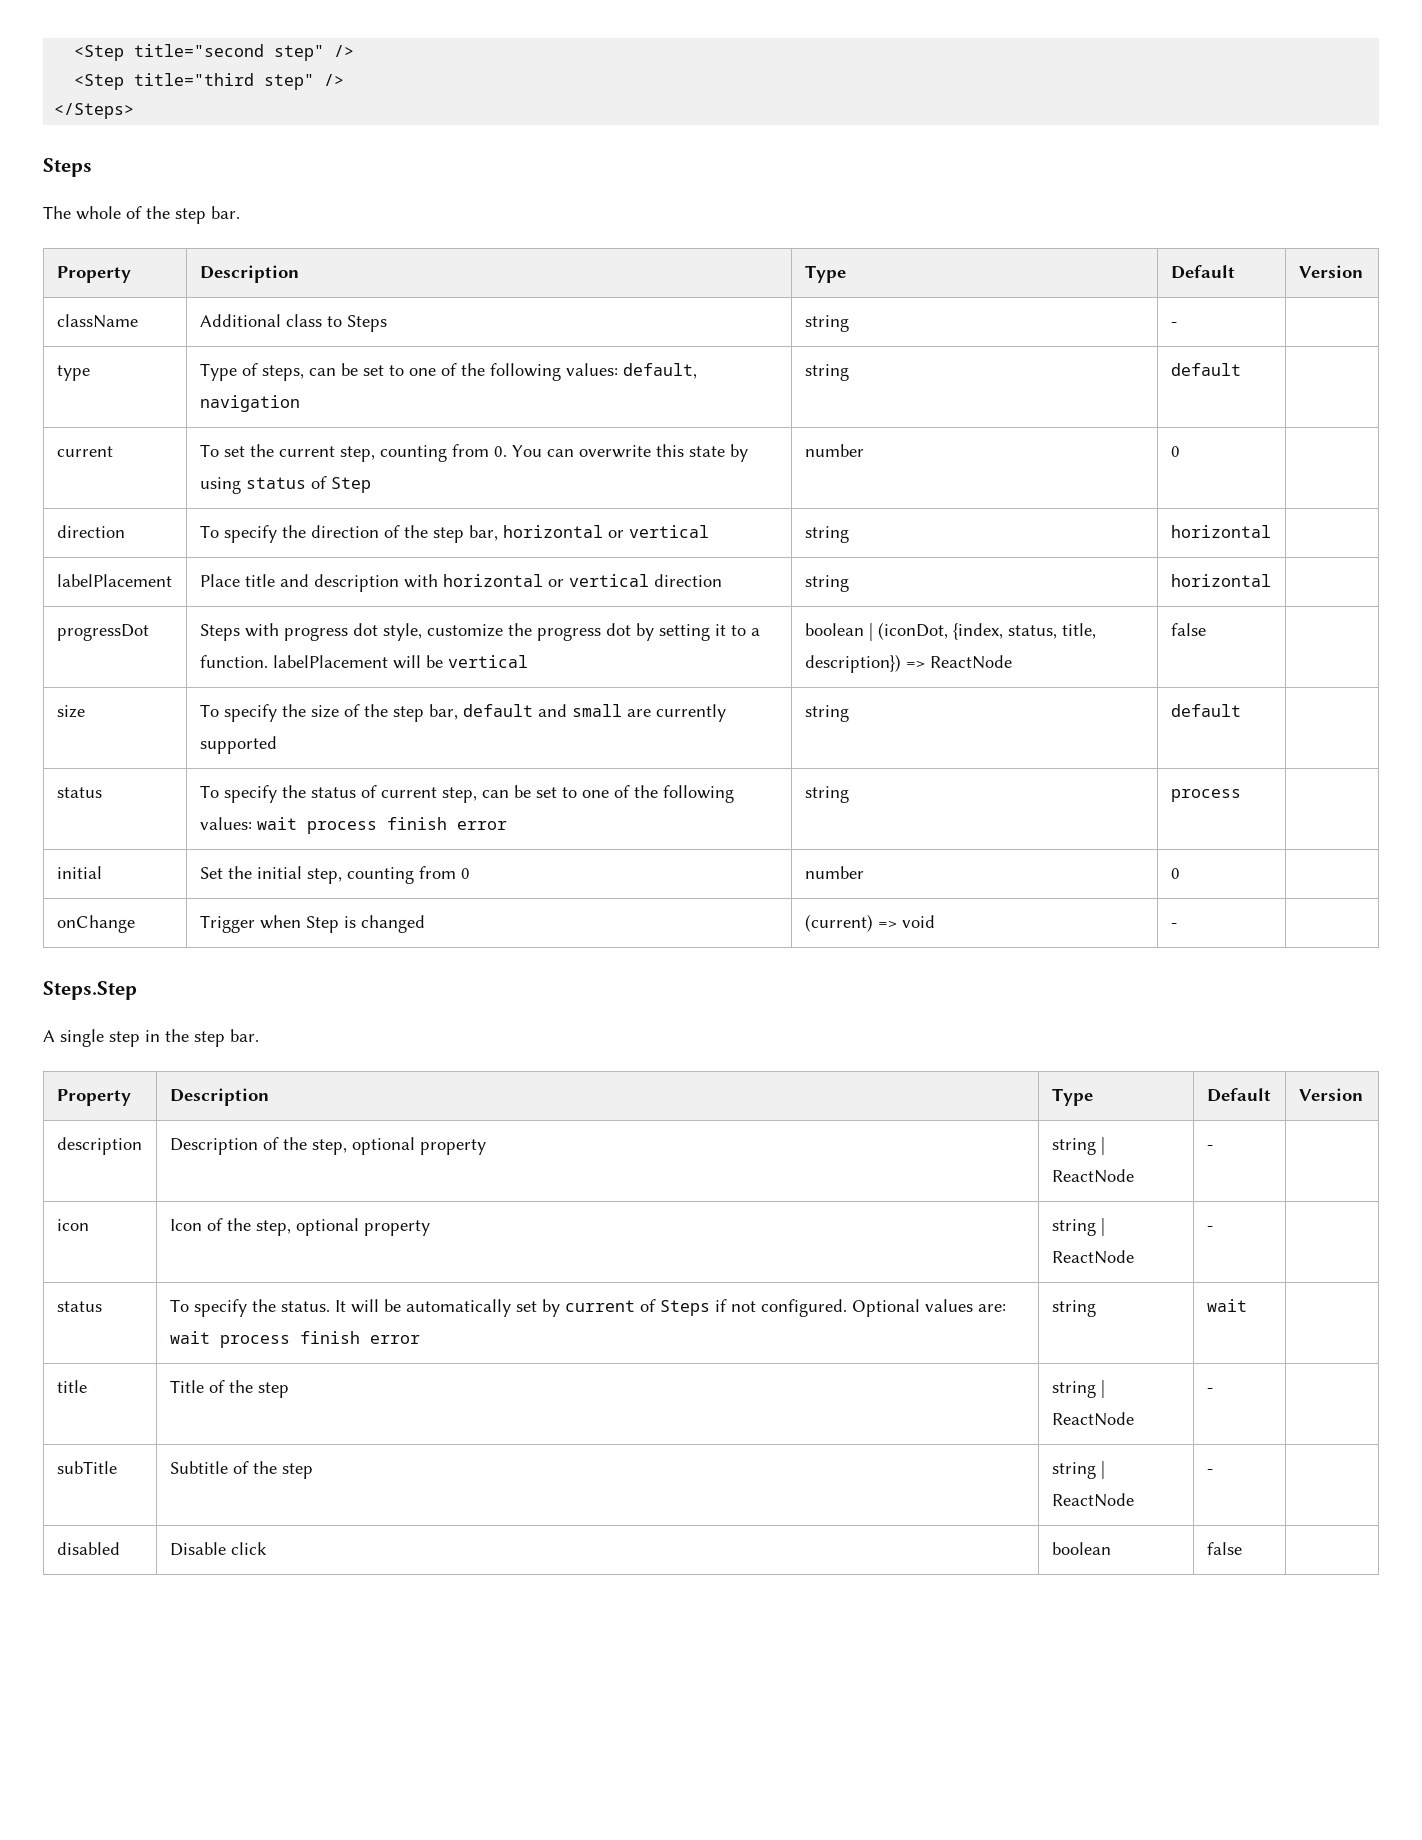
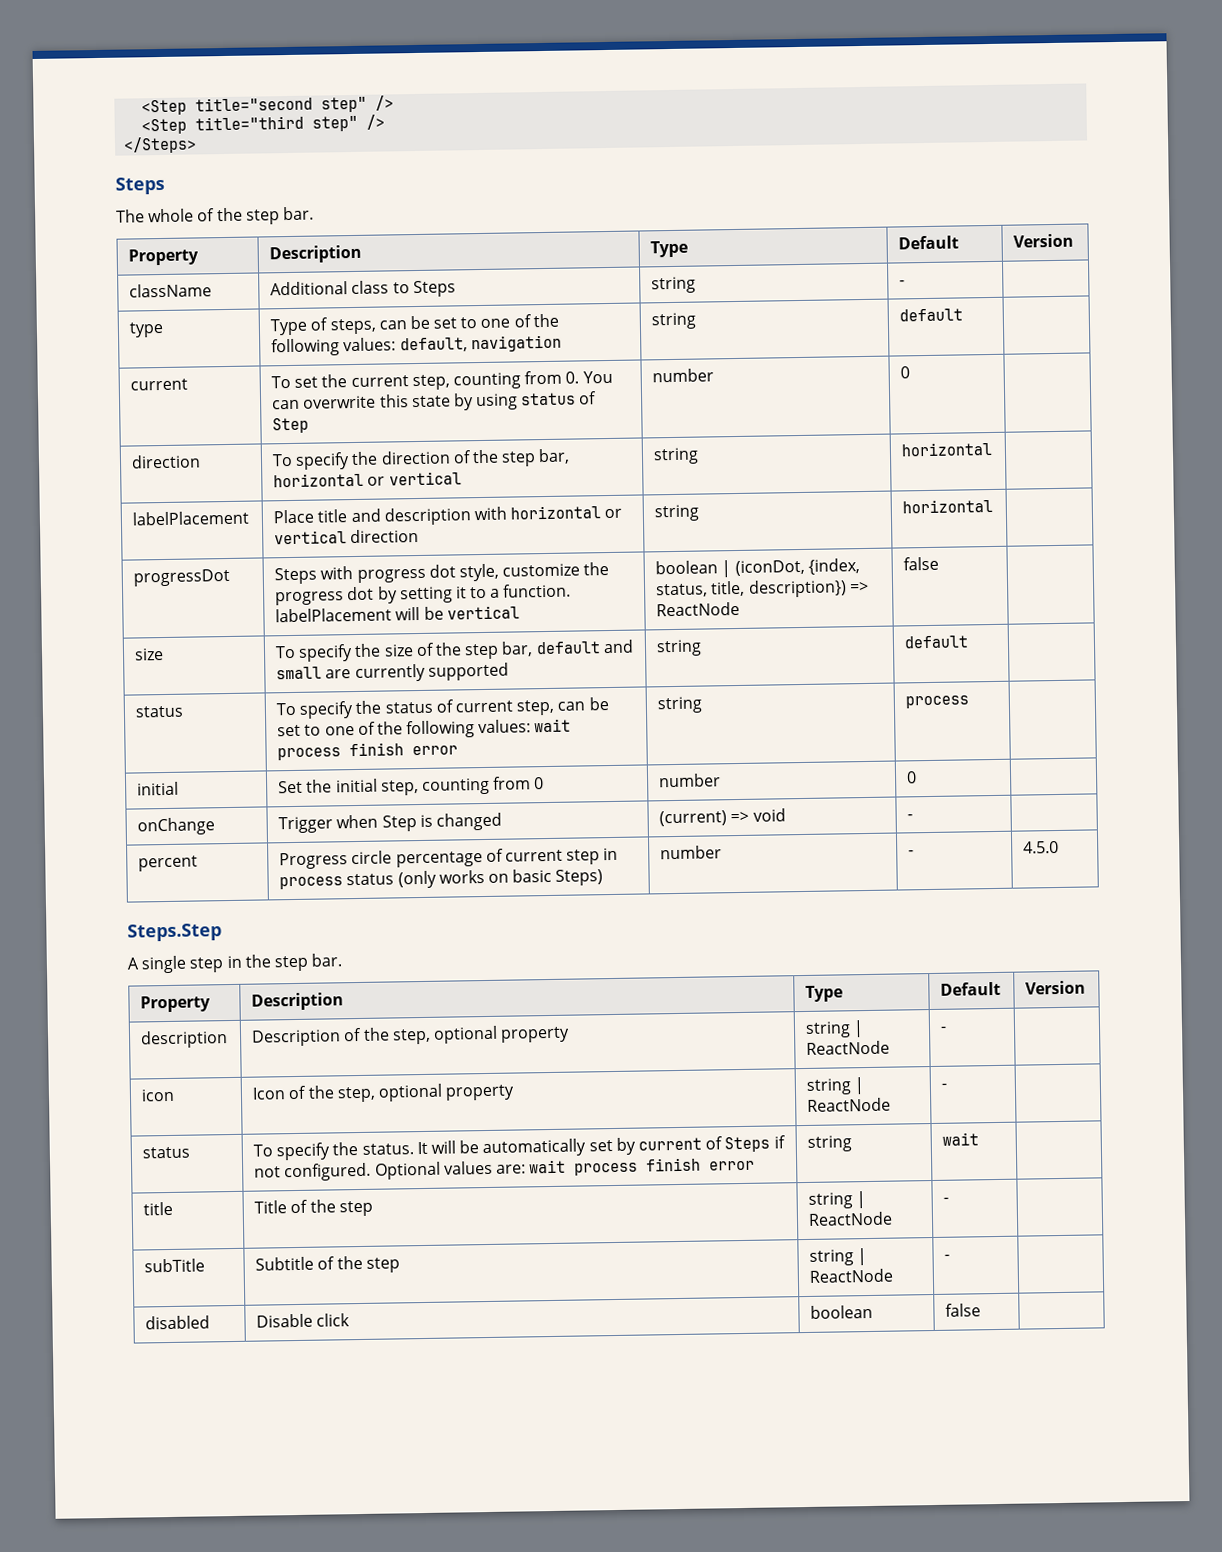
(1177, 925) none -> [138,855,199,872] [279,847,619,870] [279,868,604,890] [660,845,723,860] [908,850,915,856] [1023,840,1060,854] // percent | Progress circle percentage of current step in process status (only works on basic Steps) | number | - | 4.5.0

